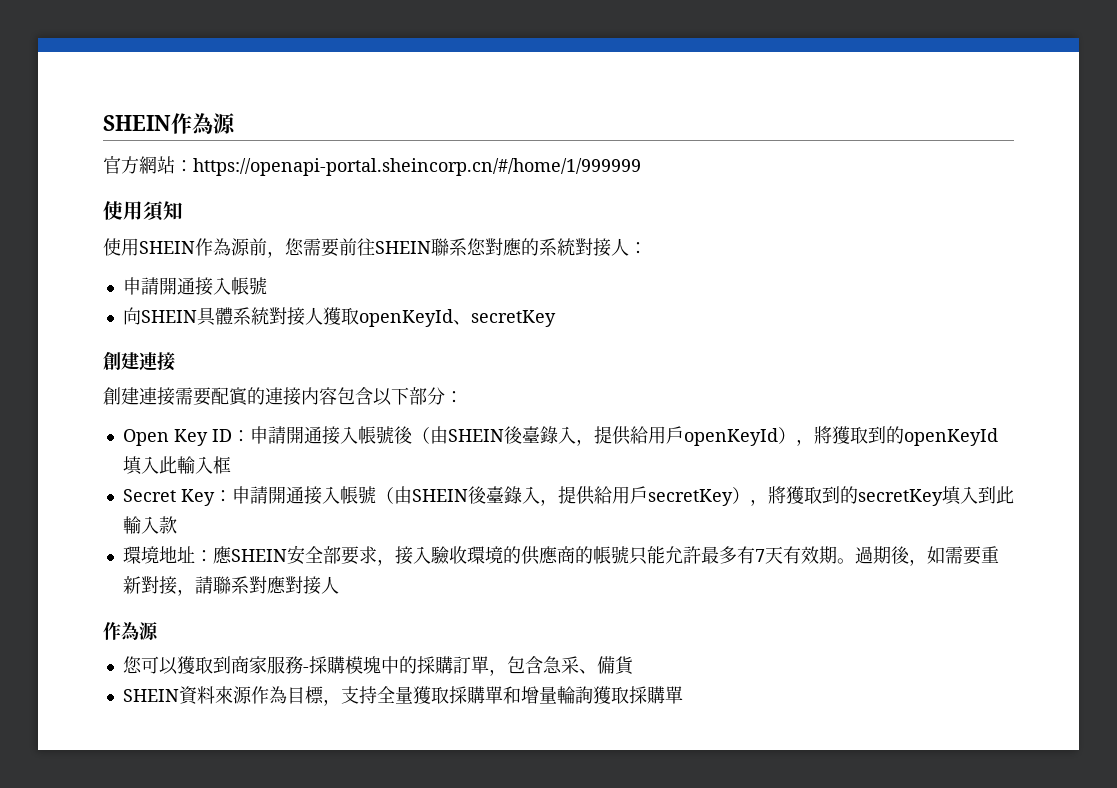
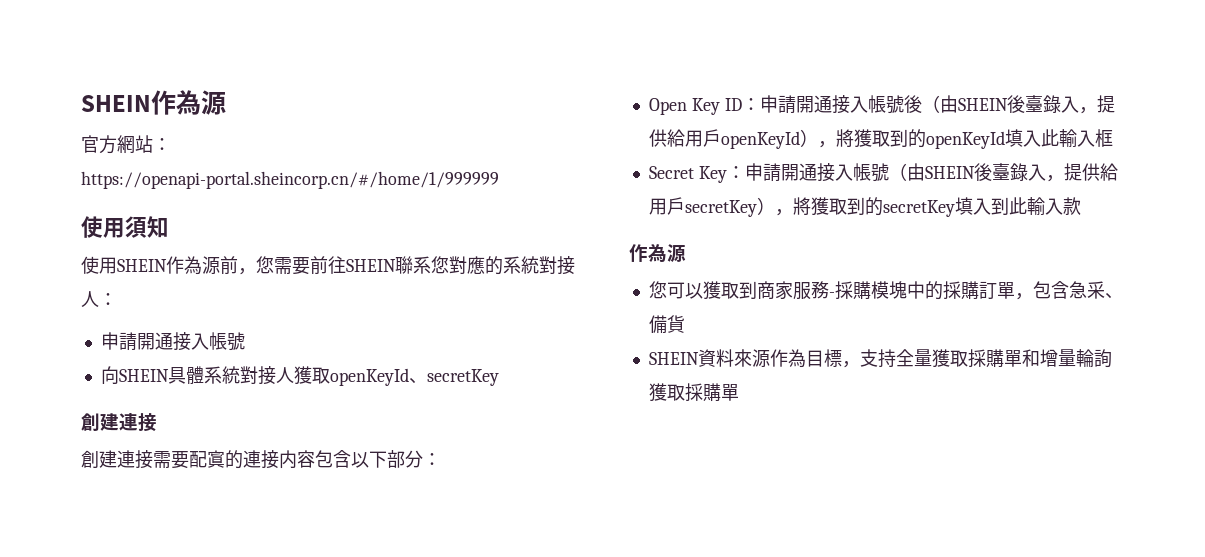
[122,545,999,566] [122,576,339,596] // 環境地址：應SHEIN安全部要求，接入驗收環境的供應商的帳號只能允許最多有7天有效期。過期後，如需要重新對接，請聯系對應對接人 -> (1081, 206) none

